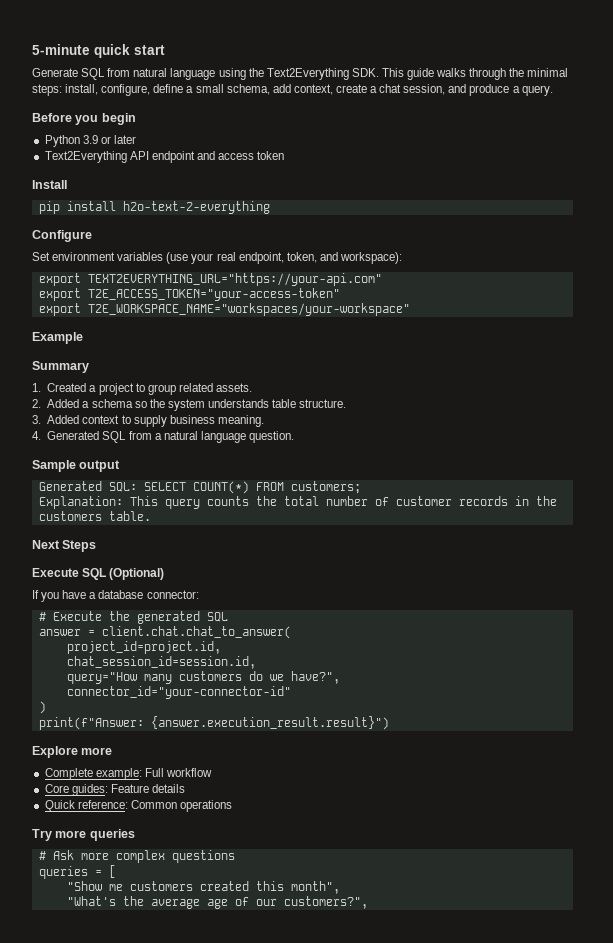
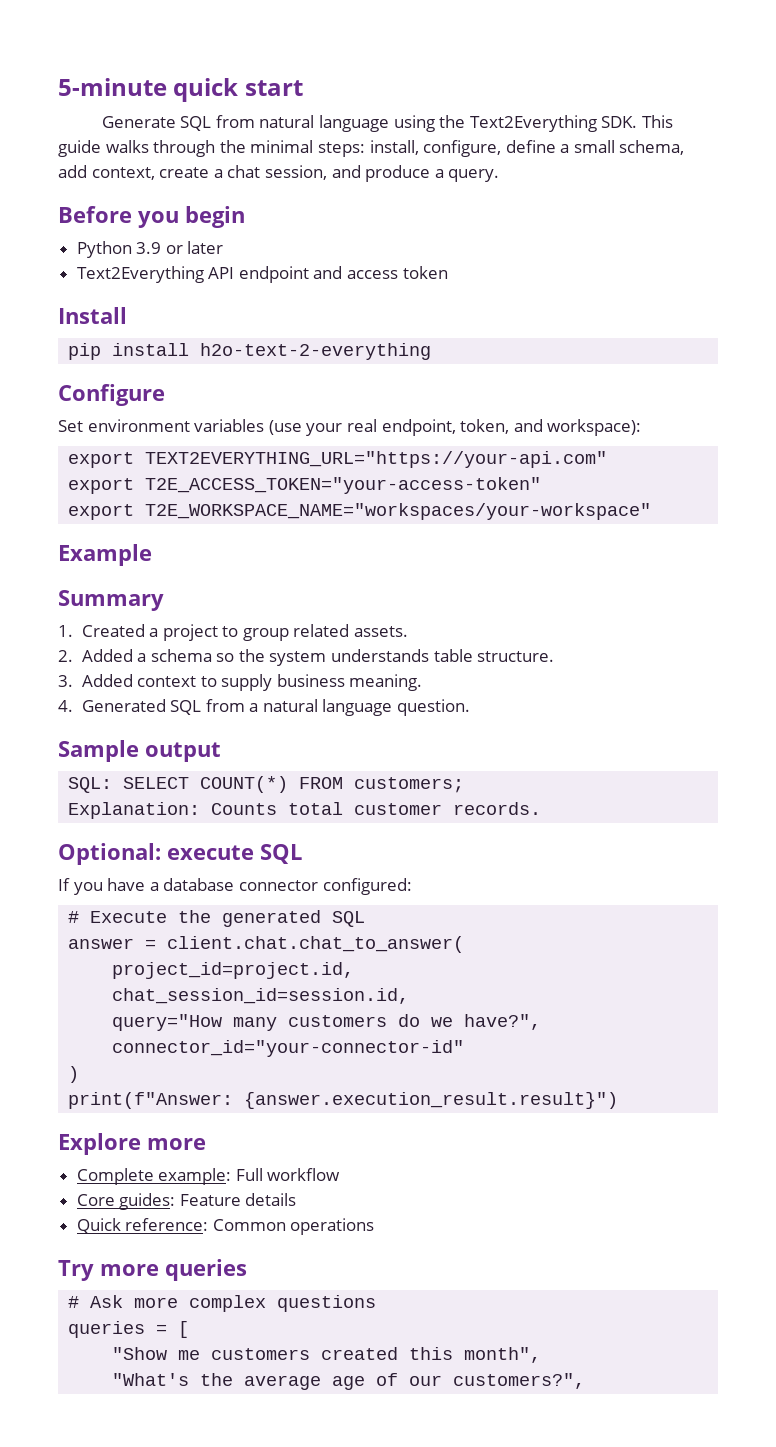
[38,481,102,491] Generated -> (221, 752) none
[129,496,557,509] [38,511,151,521] [32,540,97,552] [32,568,165,580] This query counts the total number of customer records in the customers table. // Next Steps // Execute SQL (Optional) -> [211,802,542,815] [58,843,302,865] Counts total customer records. // Optional: execute SQL
[146,590,199,599] connector: -> [238,878,412,895] connector configured:

